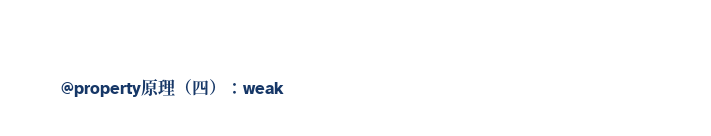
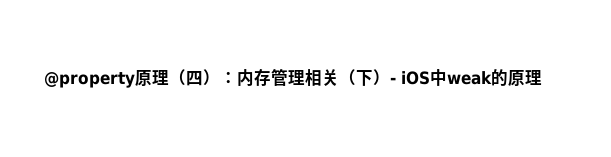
[243,82,284,94] weak -> [237,68,542,86] 内存管理相关（下）- iOS中weak的原理

